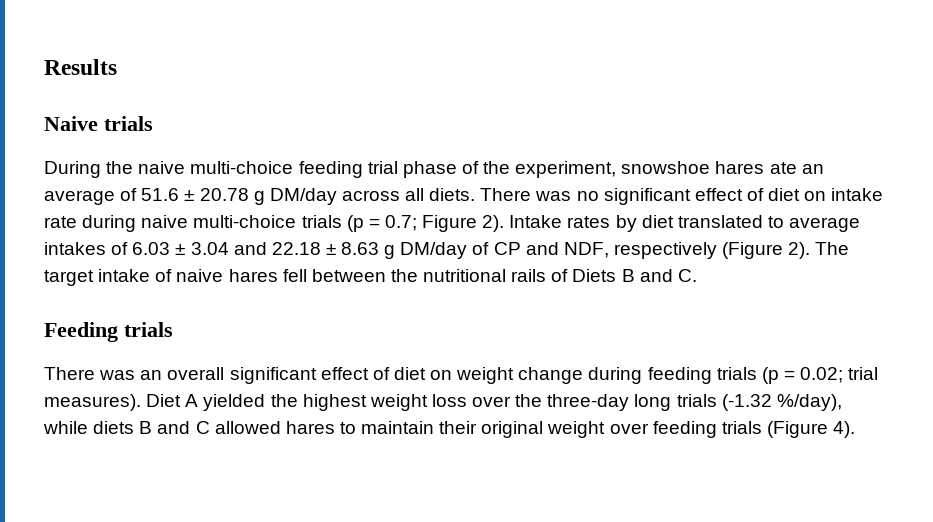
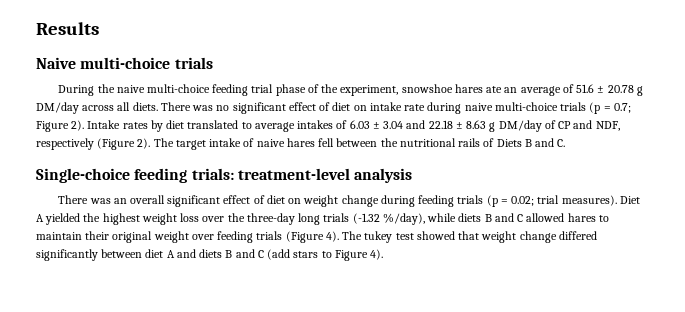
(98, 123) none -> [80,57,171,69] multi-choice
[44,322,173,342] Feeding trials -> [36,168,413,183] Single-choice feeding trials: treatment-level analysis
(856, 429) none -> [342,231,597,243] [36,249,384,261] The tukey test showed that weight change differed significantly between diet A and diets B and C (add stars to Figure 4).

